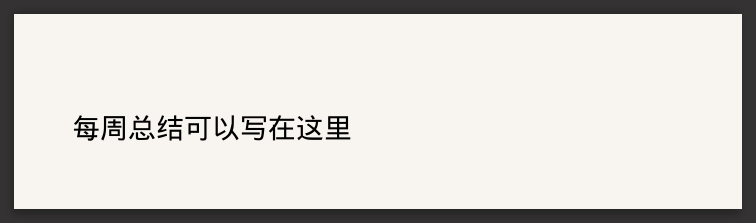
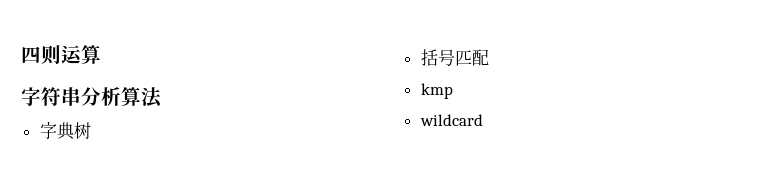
[72,115,352,141] 每周总结可以写在这里 -> [21,45,101,65] [21,87,162,108] [39,122,91,140] [420,49,489,66] [420,83,453,99] [419,114,483,126] 四则运算 // 字符串分析算法 // 字典树 // 括号匹配 // kmp // wildcard

